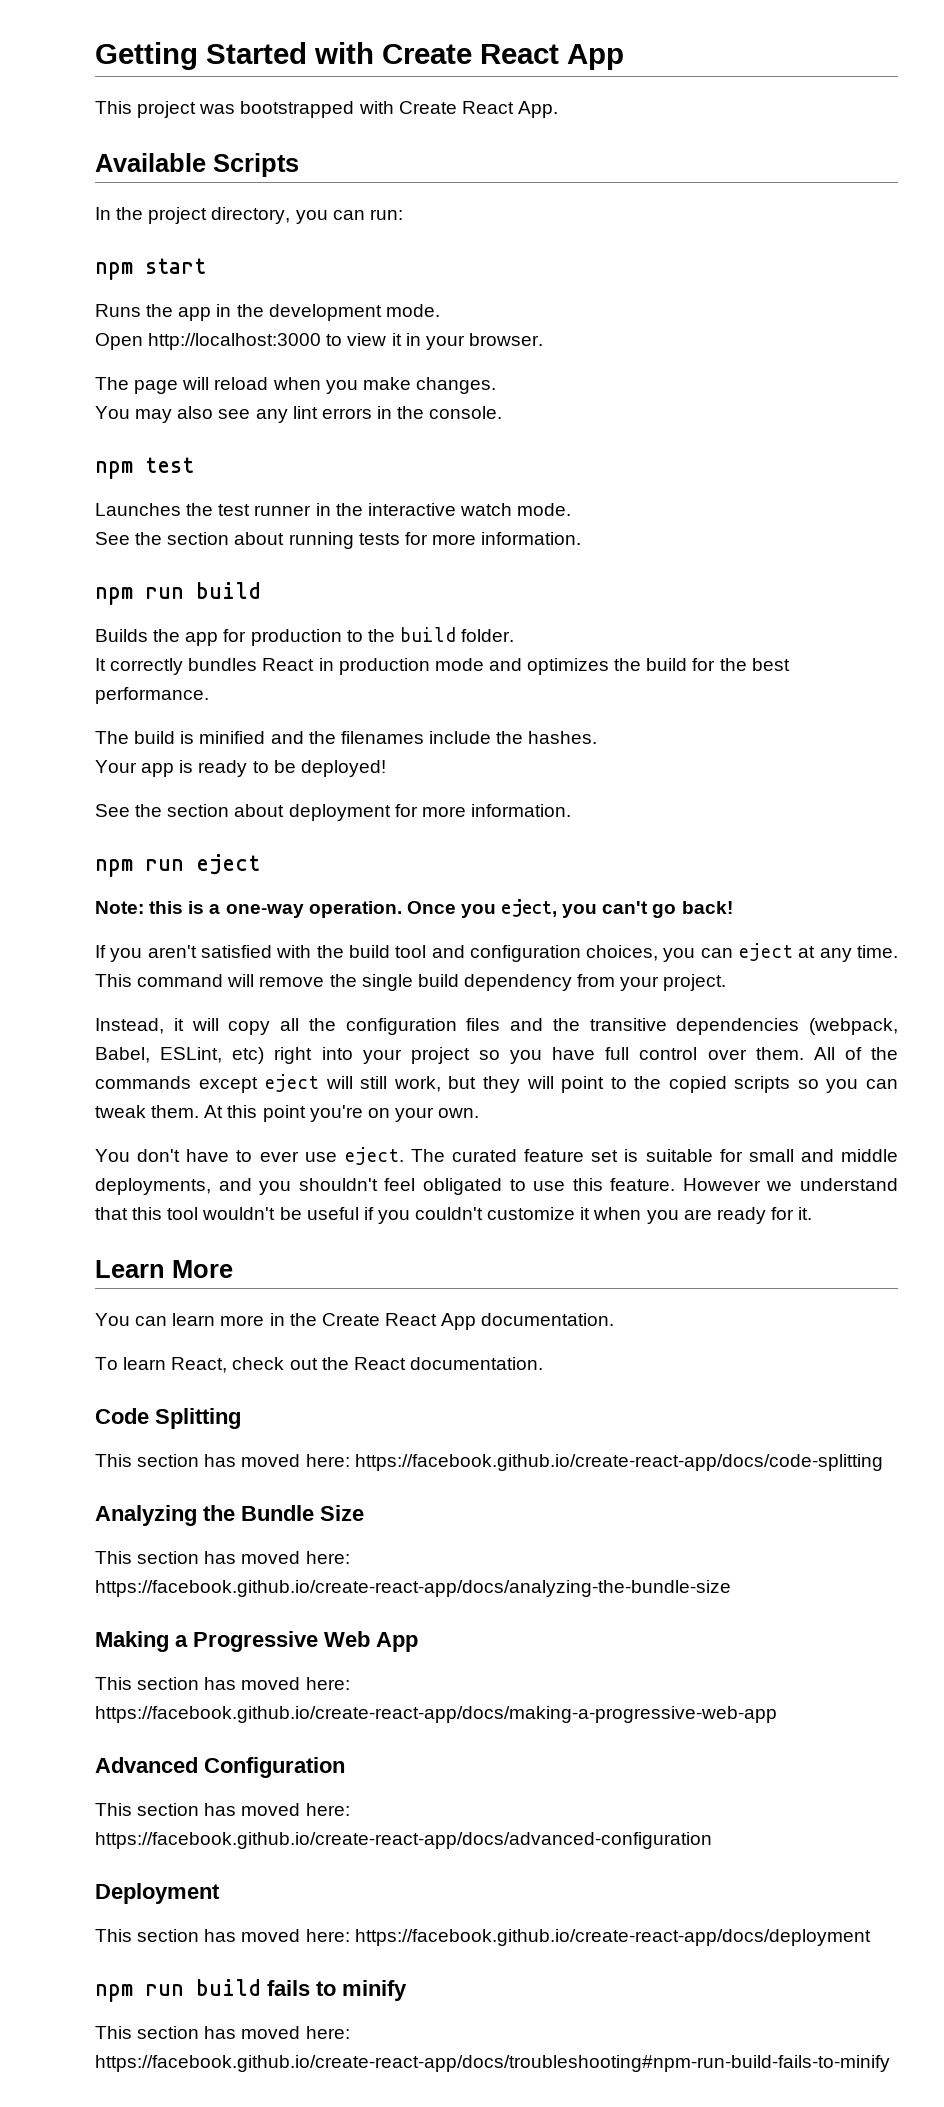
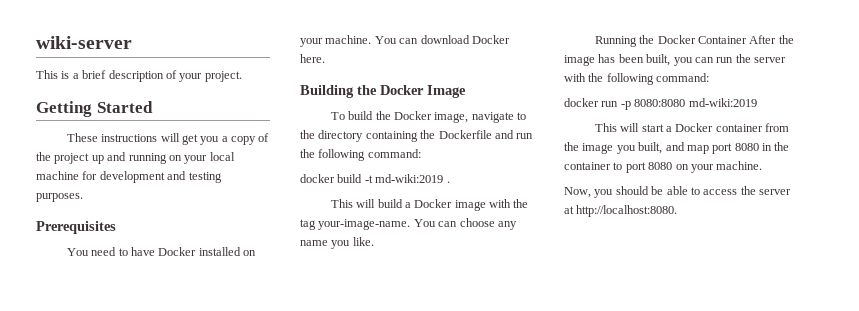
[95,42,624,70] [95,101,558,118] [95,153,299,177] [95,207,403,224] [95,258,206,280] [95,304,440,321] [95,333,543,350] [95,377,496,394] [95,406,503,423] [95,457,194,479] [95,503,572,516] [95,532,582,549] [95,582,261,605] [95,627,515,646] [95,658,790,675] [95,687,209,704] [95,731,598,744] [95,760,386,777] [95,804,571,821] [95,854,260,877] [95,899,733,918] [95,943,898,962] [95,974,727,991] [95,1018,898,1035] [95,1047,898,1064] [95,1074,898,1093] [95,1105,480,1122] [95,1147,898,1165] [95,1178,898,1195] [95,1207,813,1224] [95,1260,233,1278] [95,1313,615,1330] [95,1357,543,1373] [95,1408,241,1429] [95,1454,883,1471] [95,1505,364,1526] [95,1551,350,1564] [95,1580,731,1597] [95,1631,418,1652] [95,1677,350,1690] [95,1706,777,1723] [95,1757,345,1778] [95,1803,350,1816] [95,1832,712,1849] [95,1883,220,1904] [95,1929,871,1946] [95,1979,407,2002] [95,2026,350,2039] [95,2055,890,2072] Getting Started with Create React App // This project was bootstrapped with Create React App. // Available Scripts // In the project directory, you can run: // npm start // Runs the app in the development mode. // Open http://localhost:3000 to view it in your browser. // The page will reload when you make changes. // You may also see any lint errors in the console. // npm test // Launches the test runner in the interactive watch mode. // See the section about running tests for more information. // npm run build // Builds the app for production to the build folder. // It correctly bundles React in production mode and optimizes the build for the best performance. // The build is minified and the filenames include the hashes. // Your app is ready to be deployed! // See the section about deployment for more information. // npm run eject // Note: this is a one-way operation. Once you eject, you can't go back! // If you aren't satisfied with the build tool and configuration choices, you can eject at any time. This command will remove the single build dependency from your project. // Instead, it will copy all the configuration files and the transitive dependencies (webpack, Babel, ESLint, etc) right into your project so you have full control over them. All of the commands except eject will still work, but they will point to the copied scripts so you can tweak them. At this point you're on your own. // You don't have to ever use eject. The curated feature set is suitable for small and middle deployments, and you shouldn't feel obligated to use this feature. However we understand that this tool wouldn't be useful if you couldn't customize it when you are ready for it. // Learn More // You can learn more in the Create React App documentation. // To learn React, check out the React documentation. // Code Splitting // This section has moved here: https://facebook.github.io/create-react-app/docs/code-splitting // Analyzing the Bundle Size // This section has moved here: https://facebook.github.io/create-react-app/docs/analyzing-the-bundle-size // Making a Progressive Web App // This section has moved here: https://facebook.github.io/create-react-app/docs/making-a-progressive-web-app // Advanced Configuration // This section has moved here: https://facebook.github.io/create-react-app/docs/advanced-configuration // Deployment // This section has moved here: https://facebook.github.io/create-react-app/docs/deployment // npm run build fails to minify // This section has moved here: https://facebook.github.io/create-react-app/docs/troubleshooting#npm-run-build-fails-to-minify -> [36,36,132,49] [36,70,242,82] [36,101,153,117] [66,133,270,145] [36,152,235,164] [36,171,222,183] [36,193,83,202] [36,221,116,234] [66,247,257,256] [300,35,510,47] [300,54,325,63] [300,85,466,98] [330,111,527,123] [300,130,534,142] [300,149,421,161] [300,174,450,183] [330,199,529,211] [300,218,517,230] [300,237,374,249] [594,35,794,47] [564,54,786,66] [564,73,710,85] [564,98,757,110] [594,123,790,132] [564,142,790,154] [564,161,763,173] [564,186,791,198] [564,205,678,217] wiki-server // This is a brief description of your project. // Getting Started // These instructions will get you a copy of the project up and running on your local machine for development and testing purposes. // Prerequisites // You need to have Docker installed on your machine. You can download Docker here. // Building the Docker Image // To build the Docker image, navigate to the directory containing the Dockerfile and run the following command: // docker build -t md-wiki:2019 . // This will build a Docker image with the tag your-image-name. You can choose any name you like. // Running the Docker Container After the image has been built, you can run the server with the following command: // docker run -p 8080:8080 md-wiki:2019 // This will start a Docker container from the image you built, and map port 8080 in the container to port 8080 on your machine. // Now, you should be able to access the server at http://localhost:8080.

